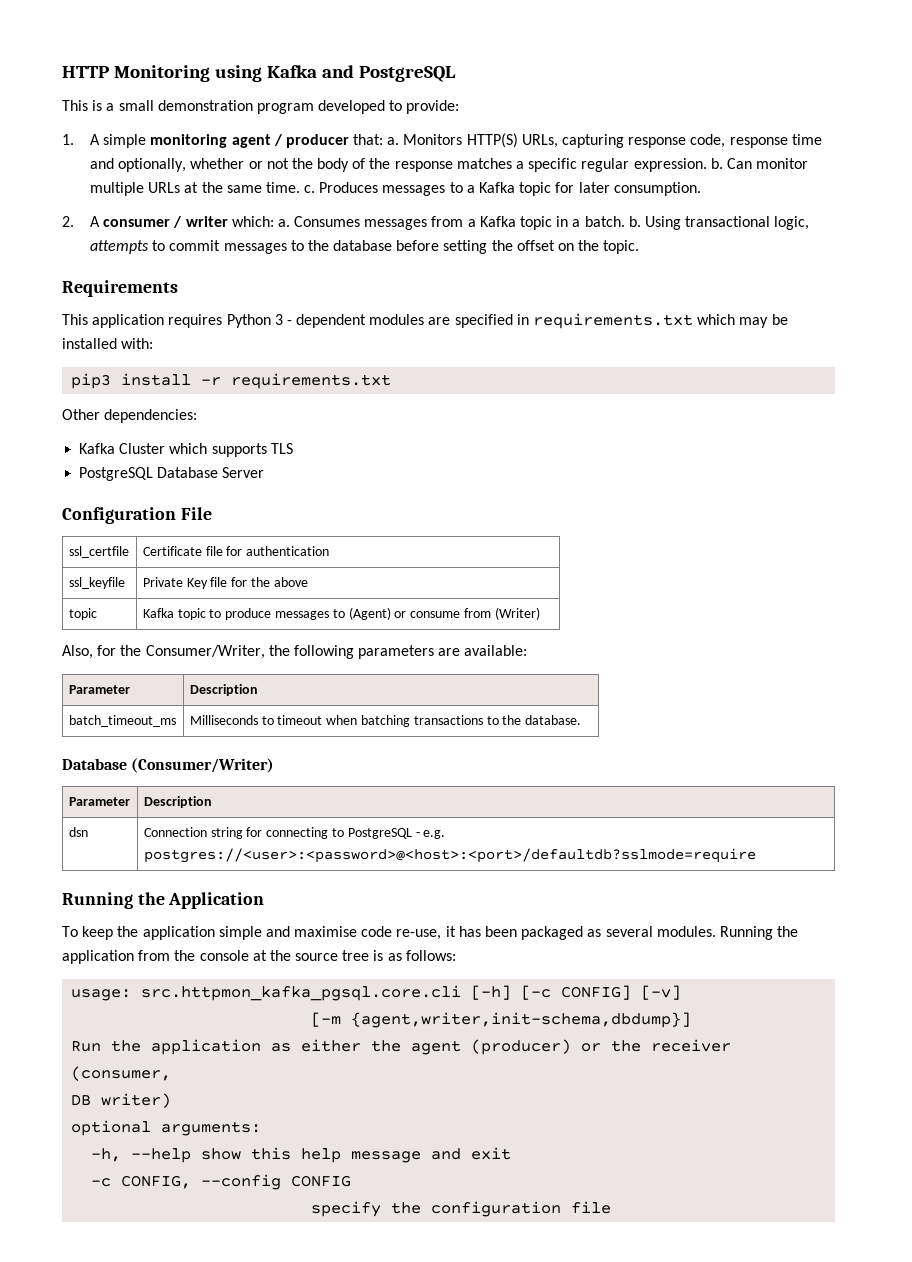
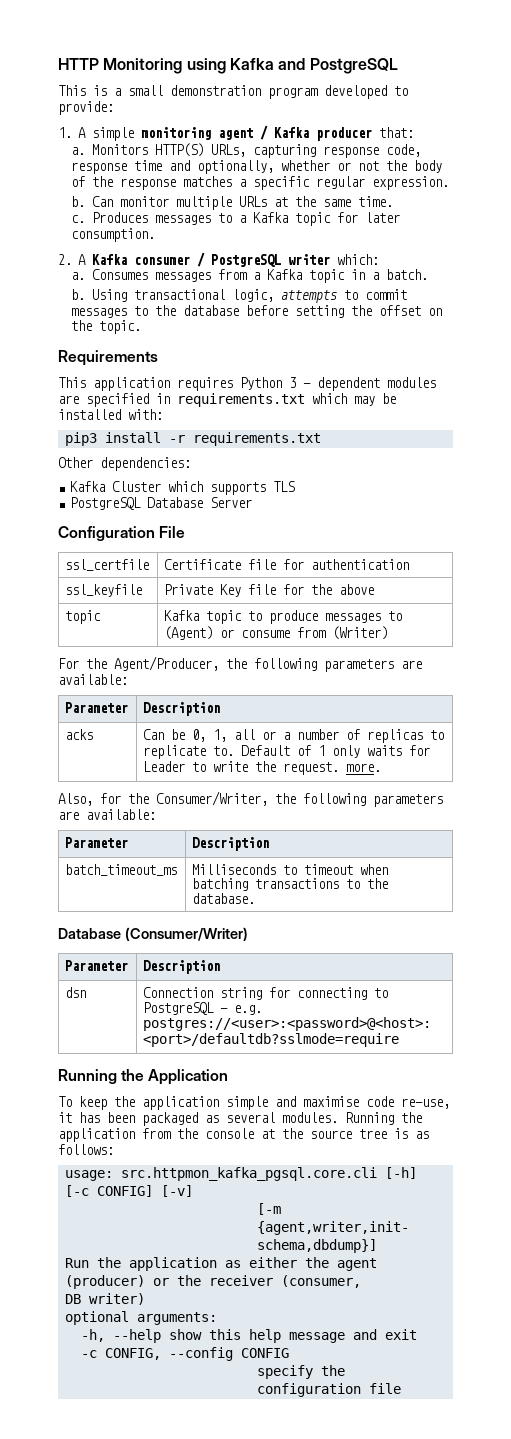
(283, 140) none -> [273,127,309,138] Kafka
(384, 139) none -> (414, 132) //
(707, 165) none -> (450, 183) //
(300, 187) none -> (394, 201) //
(101, 221) none -> [91,254,127,265] Kafka
(183, 222) none -> [210,254,281,267] PostgreSQL
(274, 221) none -> (379, 259) //
(625, 221) none -> (429, 274) //
(540, 613) none -> [58,656,422,672] [58,674,128,685] [65,702,129,713] [143,702,221,716] [65,729,94,740] [143,729,445,743] [143,745,431,759] [143,761,382,775] // For the Agent/Producer, the following parameters are available: // Parameter | Description // acks | Can be 0, 1, all or a number of replicas to replicate to. Default of 1 only waits for Leader to write the request. more.

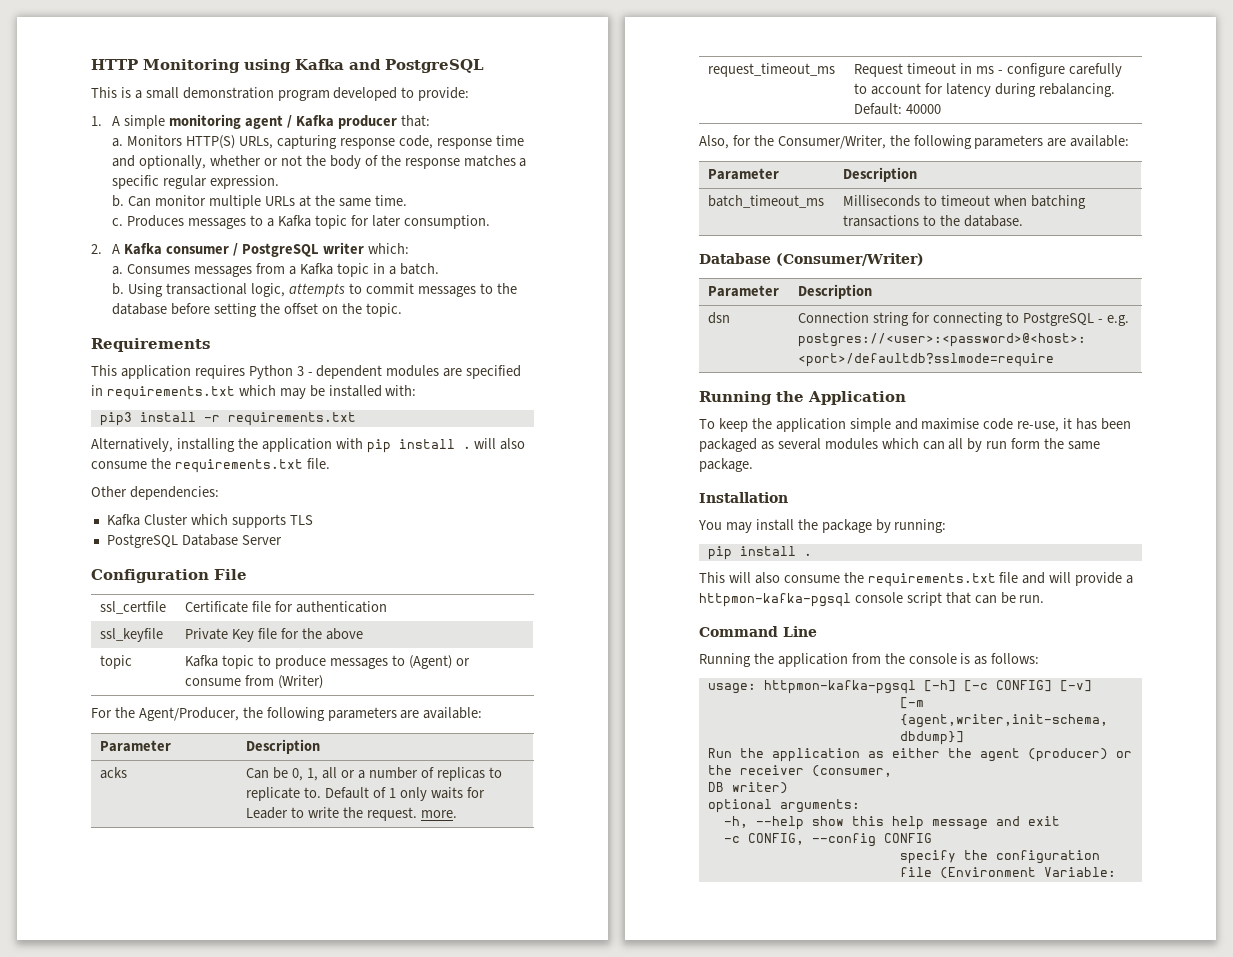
(321, 439) none -> [91,438,526,453] [91,458,330,473] // Alternatively, installing the application with pip install . will also consume the requirements.txt file.
(382, 767) none -> [708,63,836,77] [854,63,1122,77] [854,83,1116,97] [854,103,942,115] // request_timeout_ms | Request timeout in ms - configure carefully to account for latency during rebalancing. Default: 40000
[282,1112,338,1123] modules. -> [824,438,1101,452] [699,458,753,472] [699,492,788,503] [698,519,947,533] [707,546,812,560] [699,572,1134,587] [699,592,1045,607] [699,626,817,637] modules which can all by run form the same package. // Installation // You may install the package by running: // pip install . // This will also consume the requirements.txt file and will provide a httpmon-kafka-pgsql console script that can be run. // Command Line //
[261,1128,387,1139] at the source tree -> (957, 658) none
[120,1167,377,1181] src.httpmon_kafka_pgsql.core.cli -> [763,680,916,694] httpmon-kafka-pgsql
(401, 1388) none -> [939,867,1116,879] (Environment Variable:

